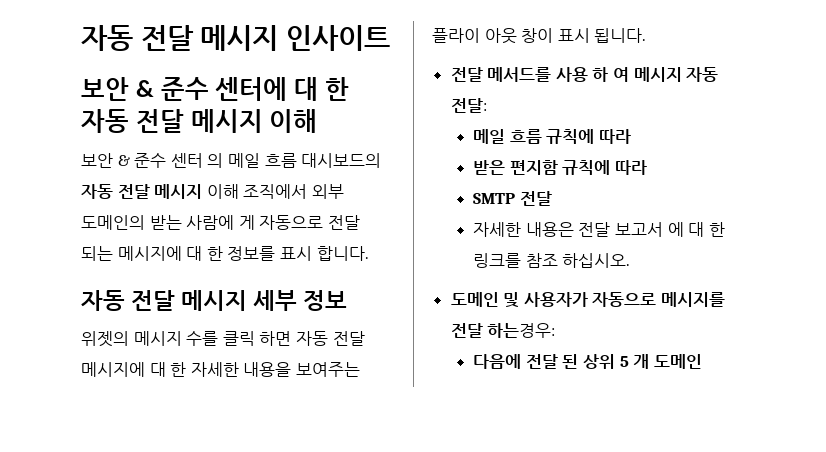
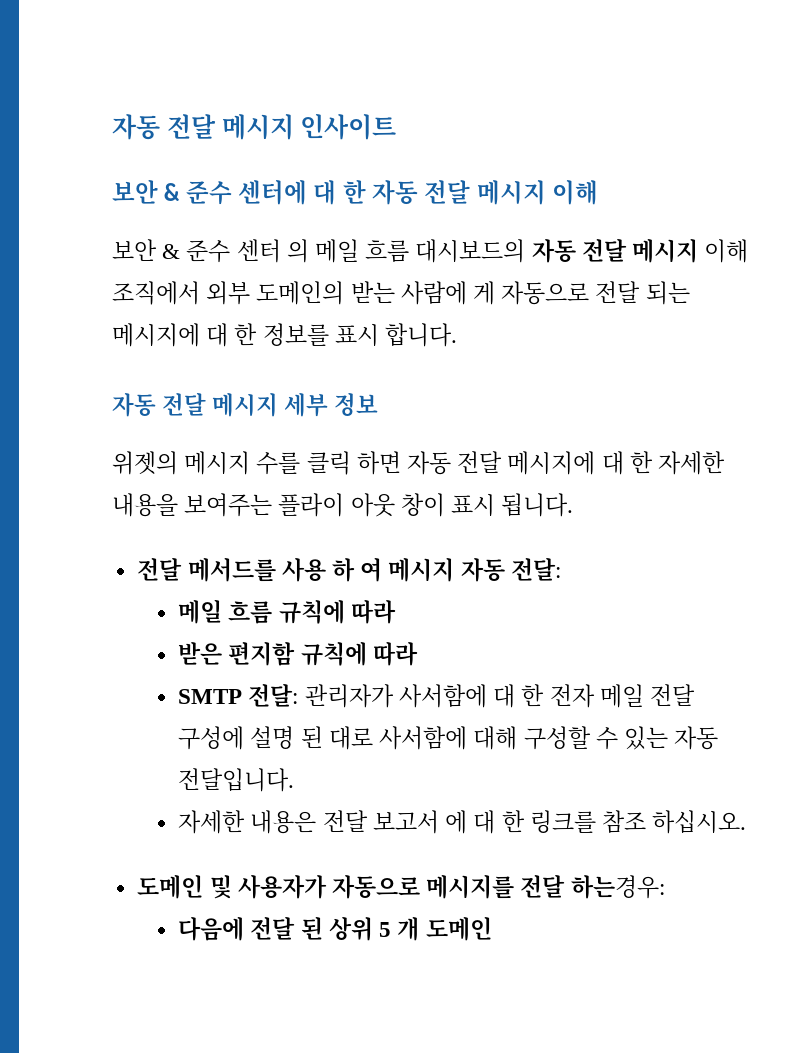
[519,191,552,206] 전달 -> [248,684,695,708] [178,726,719,750] [178,768,295,792] 전달: 관리자가 사서함에 대 한 전자 메일 전달 구성에 설명 된 대로 사서함에 대해 구성할 수 있는 자동 전달입니다.

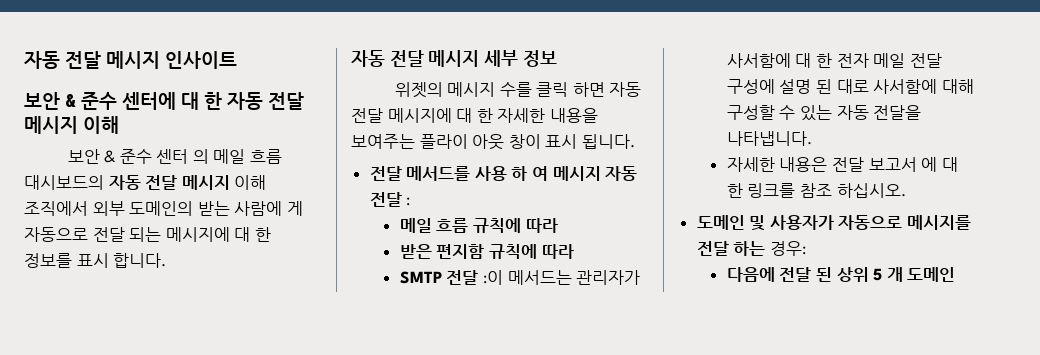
[510,558,561,581] 전달: -> [369,192,411,207] 전달 :
[248,684,299,707] 전달: -> [446,270,572,285] 전달 :이 메서드는
[178,768,295,792] 전달입니다. -> [873,105,922,120] [726,131,812,146] 전달을 나타냅니다.
[570,875,665,899] 하는경우: -> [733,241,806,256] 하는 경우:

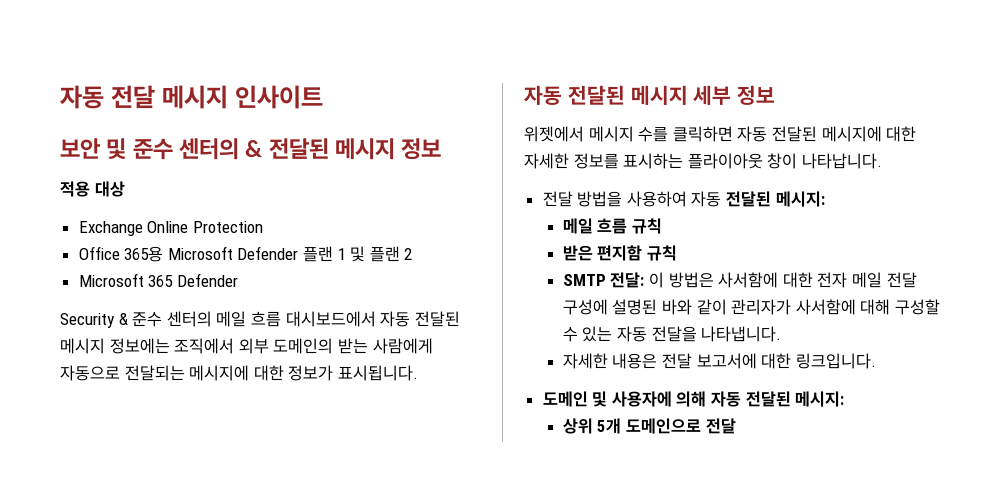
[64,92,304,110] [24,116,119,134] [67,149,283,164] [24,175,267,190] [24,201,303,216] [24,227,271,242] [24,253,167,268] [351,50,424,67] & 준수 센터에 대 한 자동 전달 메시지 이해 // 보안 & 준수 센터 의 메일 흐름 대시보드의 자동 전달 메시지 이해 조직에서 외부 도메인의 받는 사람에 게 자동으로 전달 되는 메시지에 대 한 정보를 표시 합니다. // 자동 전달 -> [106,138,442,160] [60,181,125,197] [78,221,263,236] [78,246,413,262] [78,273,238,287] [60,311,460,328] [60,338,433,354] [60,365,418,381] [524,85,625,105] 및 준수 센터의 & 전달된 메시지 정보 // 적용 대상 // Exchange Online Protection // Office 365용 Microsoft Defender 플랜 1 및 플랜 2 // Microsoft 365 Defender // Security & 준수 센터의 메일 흐름 대시보드에서 자동 전달된 메시지 정보에는 조직에서 외부 도메인의 받는 사람에게 자동으로 전달되는 메시지에 대한 정보가 표시됩니다. // 자동 전달된
[394,82,443,98] 위젯의 -> [524,126,584,142] 위젯에서
[536,82,642,97] [351,108,598,123] [351,134,635,150] [369,166,638,181] [369,192,411,207] [399,218,558,233] 클릭 하면 자동 전달 메시지에 대 한 자세한 내용을 보여주는 플라이 아웃 창이 표시 됩니다. // 전달 메서드를 사용 하 여 메시지 자동 전달 : // 메일 흐름 규칙에 따라 -> [672,126,917,142] [524,153,882,169] [542,191,825,207] [562,218,663,234] 클릭하면 자동 전달된 메시지에 대한 자세한 정보를 표시하는 플라이아웃 창이 나타납니다. // 전달 방법을 사용하여 자동 전달된 메시지: // 메일 흐름 규칙
[488,244,574,259] 규칙에 따라 -> [647,245,678,261] 규칙
[446,270,641,285] [726,53,942,68] [726,79,869,94] 전달 :이 메서드는 관리자가 사서함에 대 한 전자 메일 전달 구성에 설명 된 대로 -> [610,272,917,288] [562,299,792,315] 전달: 이 방법은 사서함에 대한 전자 메일 전달 구성에 설명된 바와 같이 관리자가
[868,157,958,172] [726,183,906,198] [696,215,972,231] [696,241,806,256] [726,267,956,282] 보고서 에 대 한 링크를 참조 하십시오. // 도메인 및 사용자가 자동으로 메시지를 전달 하는 경우: // 다음에 전달 된 상위 5 개 도메인 -> [696,353,876,369] [542,391,845,407] [562,418,736,434] 보고서에 대한 링크입니다. // 도메인 및 사용자에 의해 자동 전달된 메시지: // 상위 5개 도메인으로 전달

